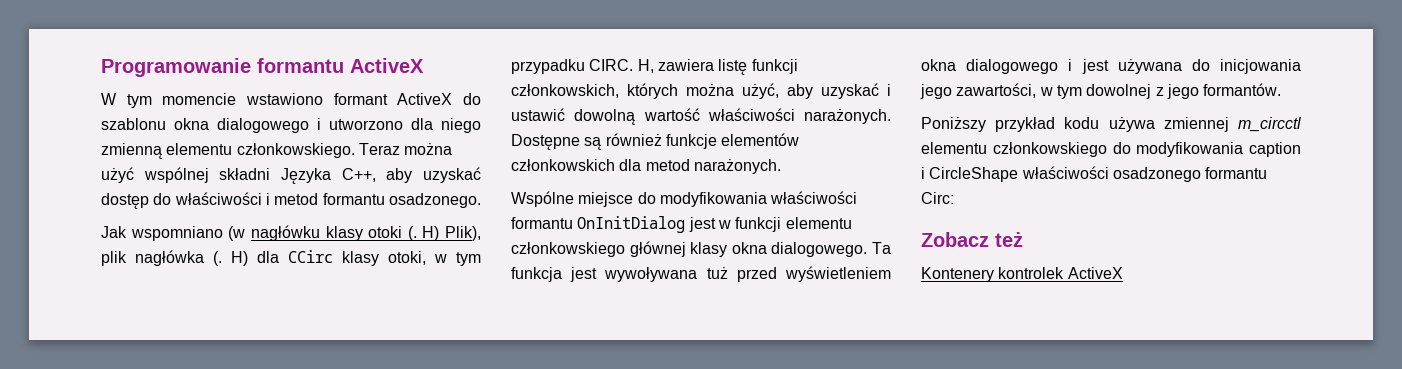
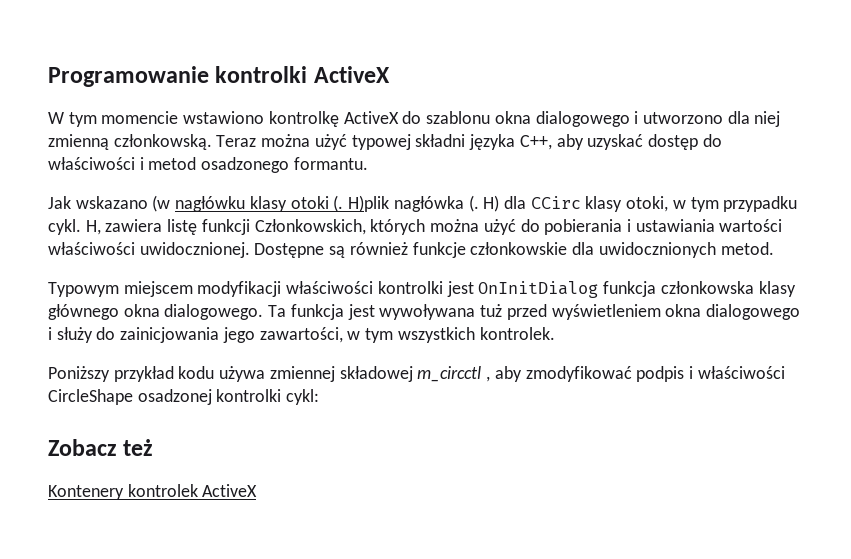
[257,58,344,73] formantu -> [215,66,308,83] kontrolki
[333,93,388,105] formant -> [268,111,339,127] kontrolkę
[441,118,481,133] [101,143,453,159] [101,167,331,184] niego zmienną elementu członkowskiego. Teraz można użyć wspólnej składni Języka -> [754,111,781,127] [48,134,516,150] niej zmienną członkowską. Teraz można użyć typowej składni języka
[322,193,481,208] formantu osadzonego. -> [201,157,368,173] osadzonego formantu.
[130,226,223,241] wspomniano -> [75,196,148,209] wskazano
[422,226,481,241] [101,251,127,266] H) Plik), plik -> [348,195,390,212] H)plik
[589,59,634,71] CIRC. -> [48,219,81,235] cykl.
[511,84,619,98] członkowskich, -> [254,219,366,235] Członkowskich,
[742,83,891,99] [511,108,891,125] [511,133,800,150] [511,159,781,174] [511,191,858,207] [511,216,852,233] [511,241,728,257] użyć, aby uzyskać i ustawić dowolną wartość właściwości narażonych. Dostępne są również funkcje elementów członkowskich dla metod narażonych. // Wspólne miejsce do modyfikowania właściwości formantu OnInitDialog jest w funkcji elementu członkowskiego głównej klasy -> [483,219,783,235] [48,242,774,258] [48,281,796,298] [48,304,119,320] użyć do pobierania i ustawiania wartości właściwości uwidocznionej. Dostępne są również funkcje członkowskie dla uwidocznionych metod. // Typowym miejscem modyfikacji właściwości kontrolki jest OnInitDialog funkcja członkowska klasy głównego
[1081,59,1301,74] [920,83,1282,99] jest używana do inicjowania jego zawartości, w tym dowolnej z jego formantów. -> [56,327,555,343] służy do zainicjowania jego zawartości, w tym wszystkich kontrolek.
[1238,117,1301,132] [921,142,1301,157] [921,166,1268,182] [921,192,954,204] m_circctl elementu członkowskiego do modyfikowania caption i CircleShape właściwości osadzonego formantu Circ: -> [339,366,785,382] [48,389,320,405] składowej m_circctl , aby zmodyfikować podpis i właściwości CircleShape osadzonej kontrolki cykl:

